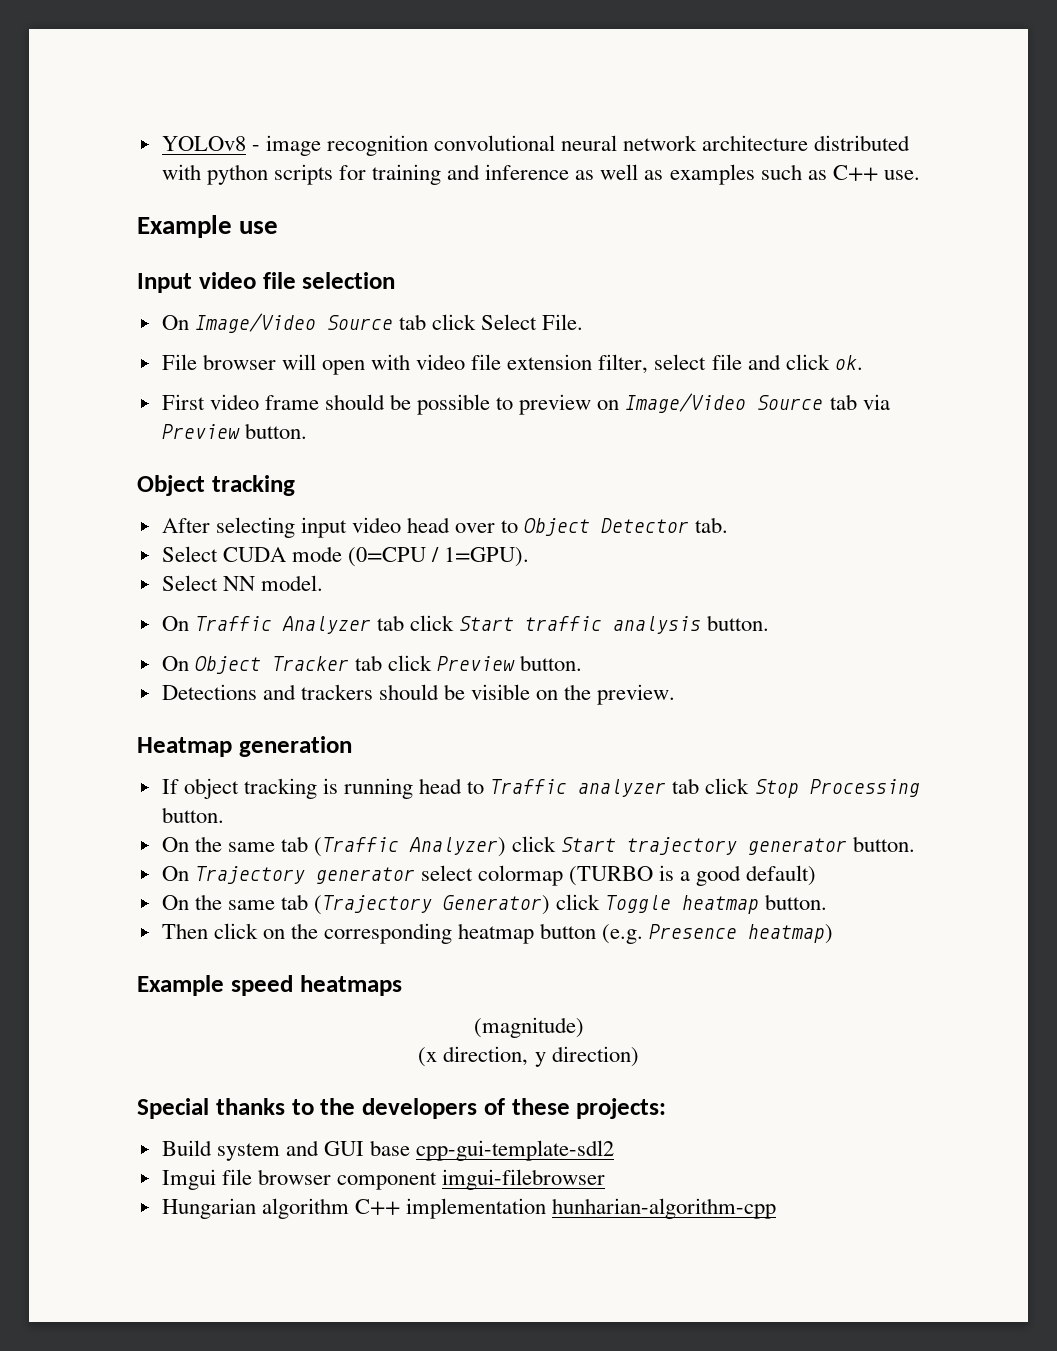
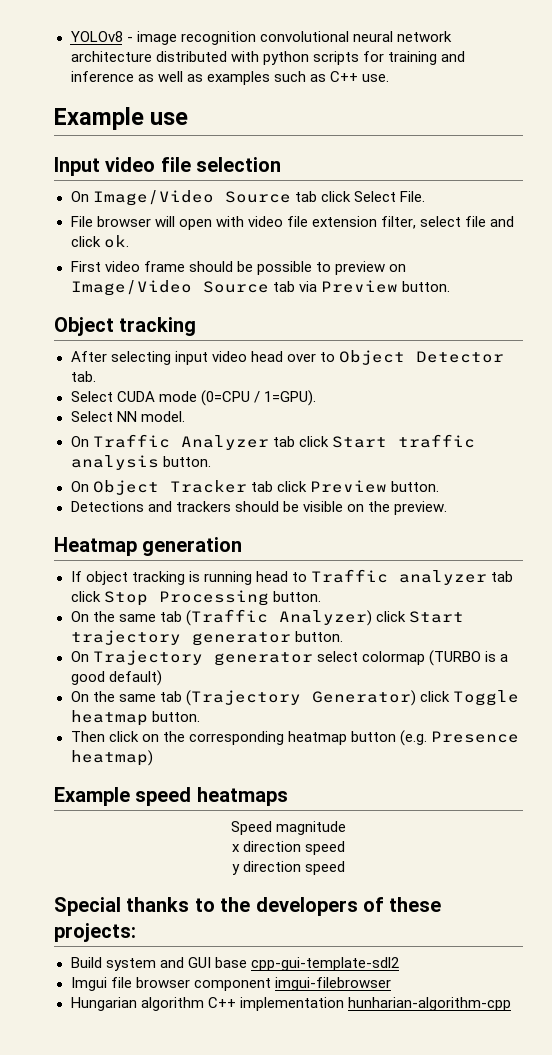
[473,1017,584,1038] [418,1046,639,1067] (magnitude) // (x direction, y direction) -> [230,821,347,835] [231,841,346,855] [231,861,346,875] Speed magnitude // x direction speed // y direction speed

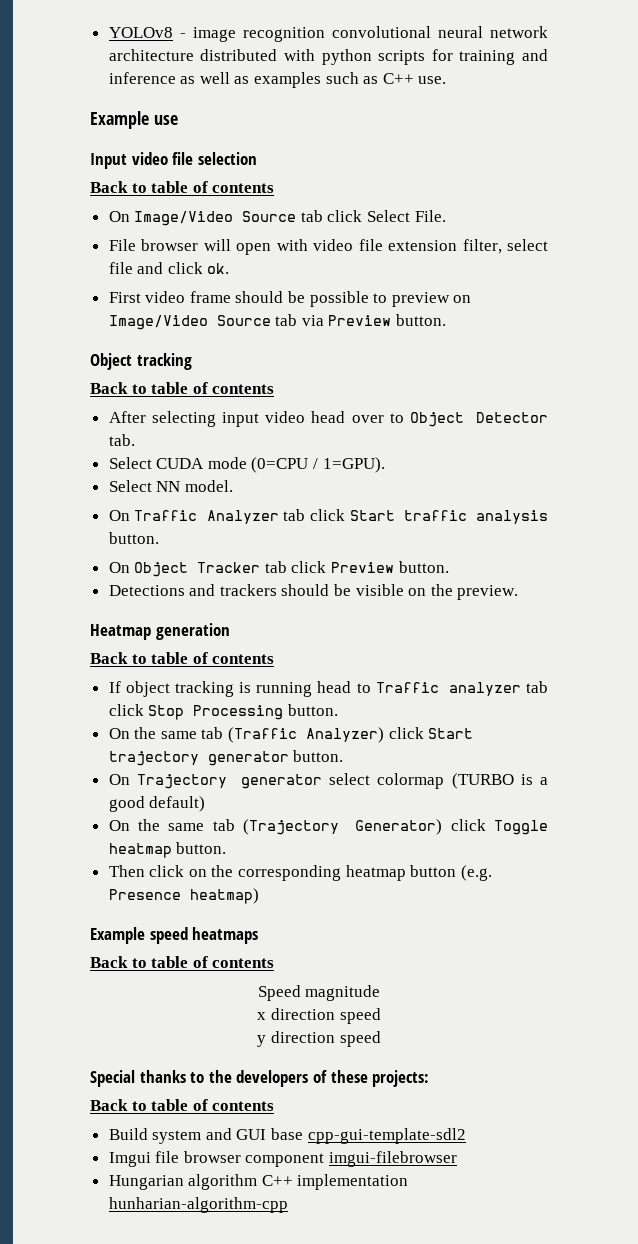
(282, 164) none -> [90,181,275,193] // Back to table of contents
(197, 326) none -> [90,382,275,394] // Back to table of contents
(243, 546) none -> [90,652,275,664] // Back to table of contents
(288, 796) none -> [90,956,275,968] // Back to table of contents
(136, 932) none -> [90,1099,275,1111] // Back to table of contents

